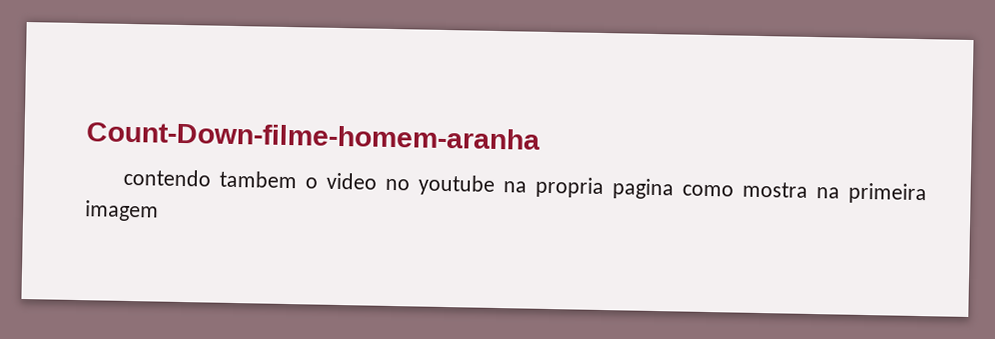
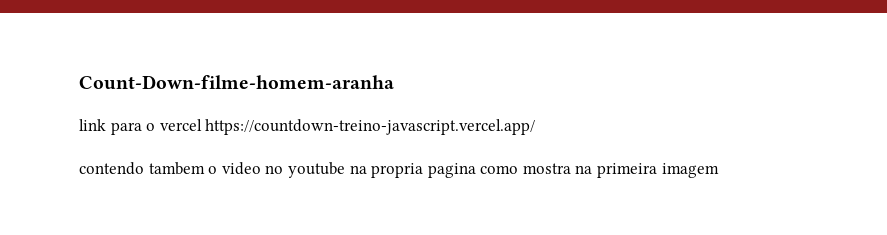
(541, 135) none -> [79,119,536,135] // link para o vercel https://countdown-treino-javascript.vercel.app/

